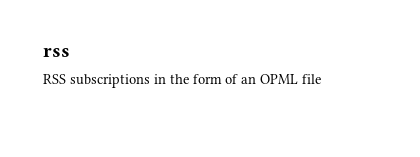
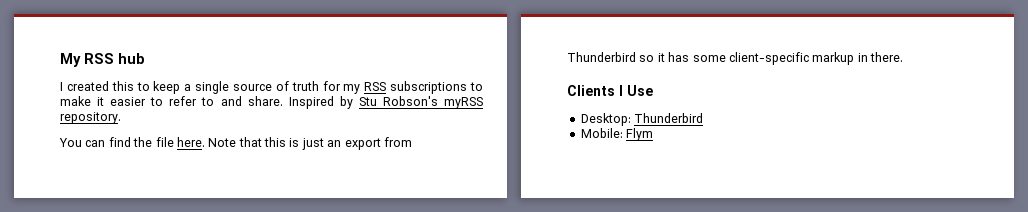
[43,47,70,57] [43,74,321,88] rss // RSS subscriptions in the form of an OPML file -> [60,53,145,67] [60,81,483,94] [60,96,483,109] [60,112,121,124] [59,137,412,150] [567,52,903,65] [567,85,653,96] [580,113,704,126] [580,128,654,141] My RSS hub // I created this to keep a single source of truth for my RSS subscriptions to make it easier to refer to and share. Inspired by Stu Robson's myRSS repository. // You can find the file here. Note that this is just an export from Thunderbird so it has some client-specific markup in there. // Clients I Use // Desktop: Thunderbird // Mobile: Flym

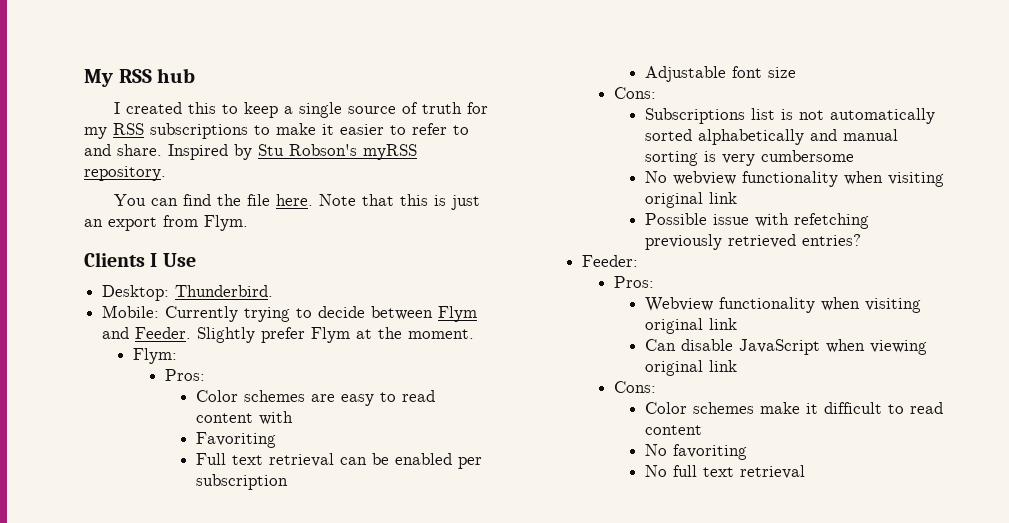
[567,52,903,65] Thunderbird so it has some client-specific markup in there. -> [204,215,248,231] Flym.
[634,113,704,123] Thunderbird -> [175,285,274,297] Thunderbird.
[626,128,654,141] Flym -> [165,306,478,322] [102,327,475,343] [133,348,178,364] [164,369,205,381] [195,390,435,406] [195,411,293,425] [195,432,276,448] [195,453,482,469] [195,474,288,490] [644,66,796,82] [613,87,656,99] [644,108,935,124] [644,129,898,145] [644,150,854,166] [644,171,944,187] [644,192,737,208] [644,213,869,229] [644,234,861,250] [582,255,639,267] [613,276,654,288] [644,297,921,313] [644,318,737,334] [644,339,927,355] [644,360,737,376] [613,381,656,393] [644,402,943,414] [644,425,702,435] [644,444,747,460] [644,465,805,479] Currently trying to decide between Flym and Feeder. Slightly prefer Flym at the moment. // Flym: // Pros: // Color schemes are easy to read content with // Favoriting // Full text retrieval can be enabled per subscription // Adjustable font size // Cons: // Subscriptions list is not automatically sorted alphabetically and manual sorting is very cumbersome // No webview functionality when visiting original link // Possible issue with refetching previously retrieved entries? // Feeder: // Pros: // Webview functionality when visiting original link // Can disable JavaScript when viewing original link // Cons: // Color schemes make it difficult to read content // No favoriting // No full text retrieval

